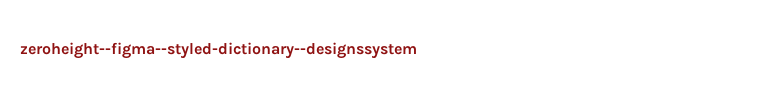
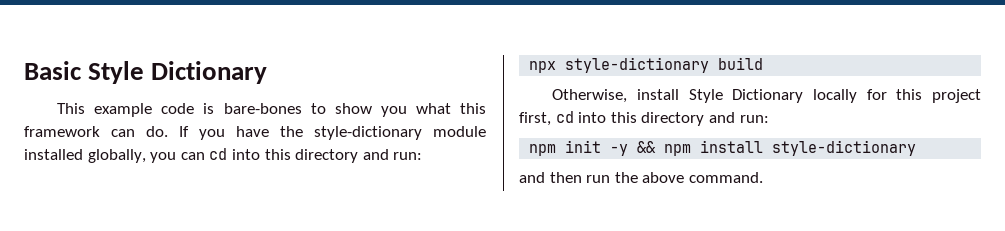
[20,42,417,59] zeroheight--figma--styled-dictionary--designssystem -> [24,61,268,84] [57,103,487,117] [24,126,486,140] [24,148,423,163] [529,57,764,73] [552,89,981,103] [519,111,769,126] [529,140,917,156] [519,172,763,183] Basic Style Dictionary // This example code is bare-bones to show you what this framework can do. If you have the style-dictionary module installed globally, you can cd into this directory and run: // npx style-dictionary build // Otherwise, install Style Dictionary locally for this project first, cd into this directory and run: // npm init -y && npm install style-dictionary // and then run the above command.

